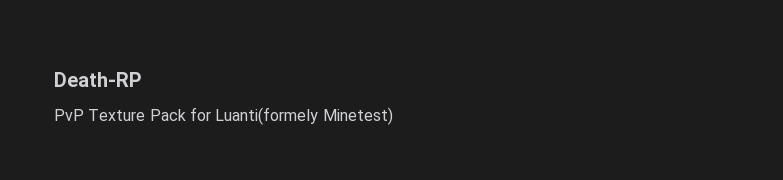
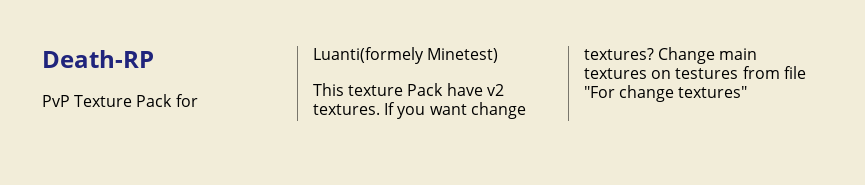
(393, 116) none -> [313,83,504,96] [313,102,526,119] [584,47,758,64] [584,66,806,79] [584,85,748,102] // This texture Pack have v2 textures. If you want change textures? Change main textures on testures from file "For change textures"

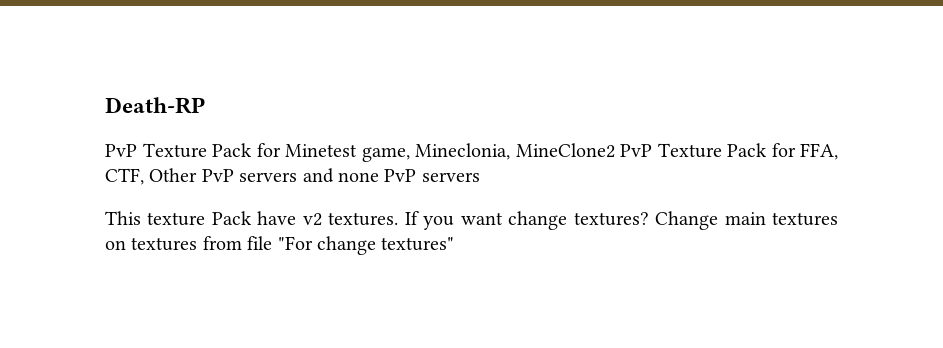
[313,47,499,64] Luanti(formely Minetest) -> [285,143,838,162] [105,168,480,185] Minetest game, Mineclonia, MineClone2 PvP Texture Pack for FFA, CTF, Other PvP servers and none PvP servers
[675,68,739,79] testures -> [131,237,198,251] textures

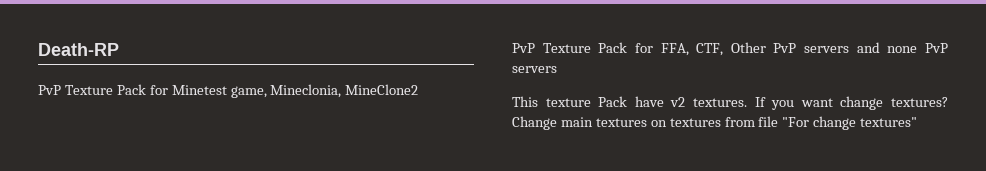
(615, 150) none -> (419, 89) //

